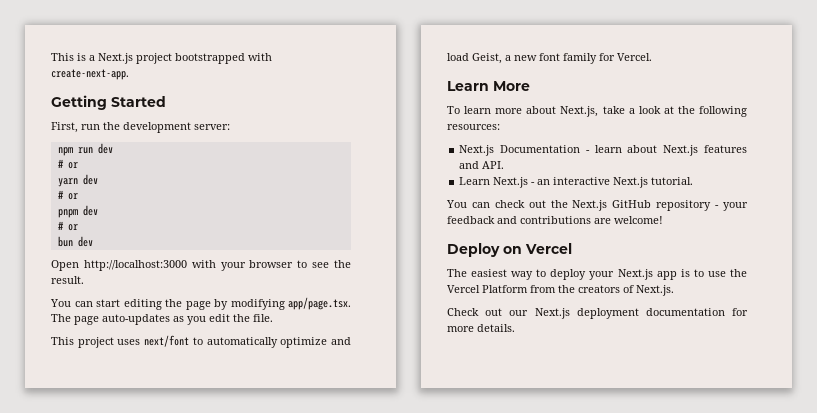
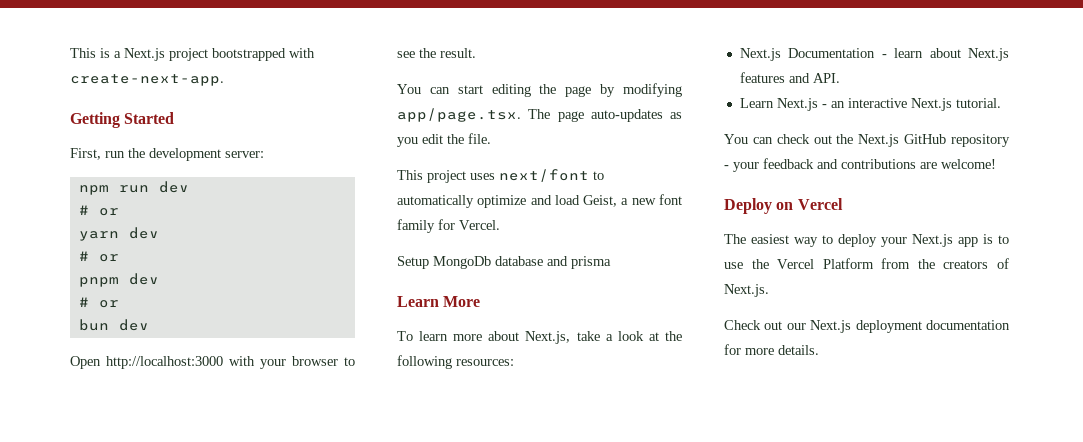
(652, 57) none -> [397,256,611,269] // Setup MongoDb database and prisma

